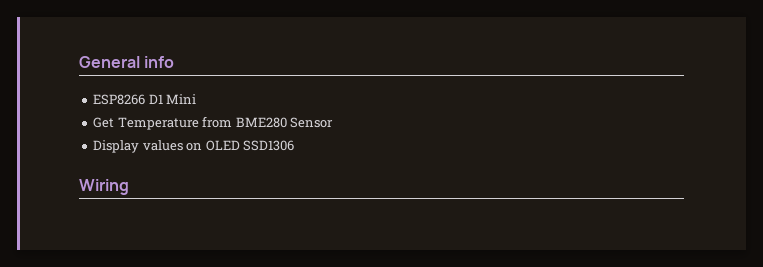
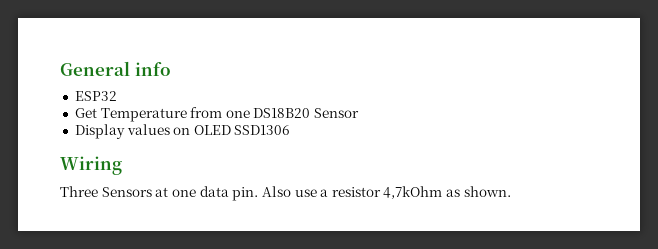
[93,94,197,105] ESP8266 D1 Mini -> [74,91,117,101] ESP32
[235,117,287,128] BME280 -> [225,108,311,118] one DS18B20
(129, 187) none -> [60,186,511,201] // Three Sensors at one data pin. Also use a resistor 4,7kOhm as shown.

